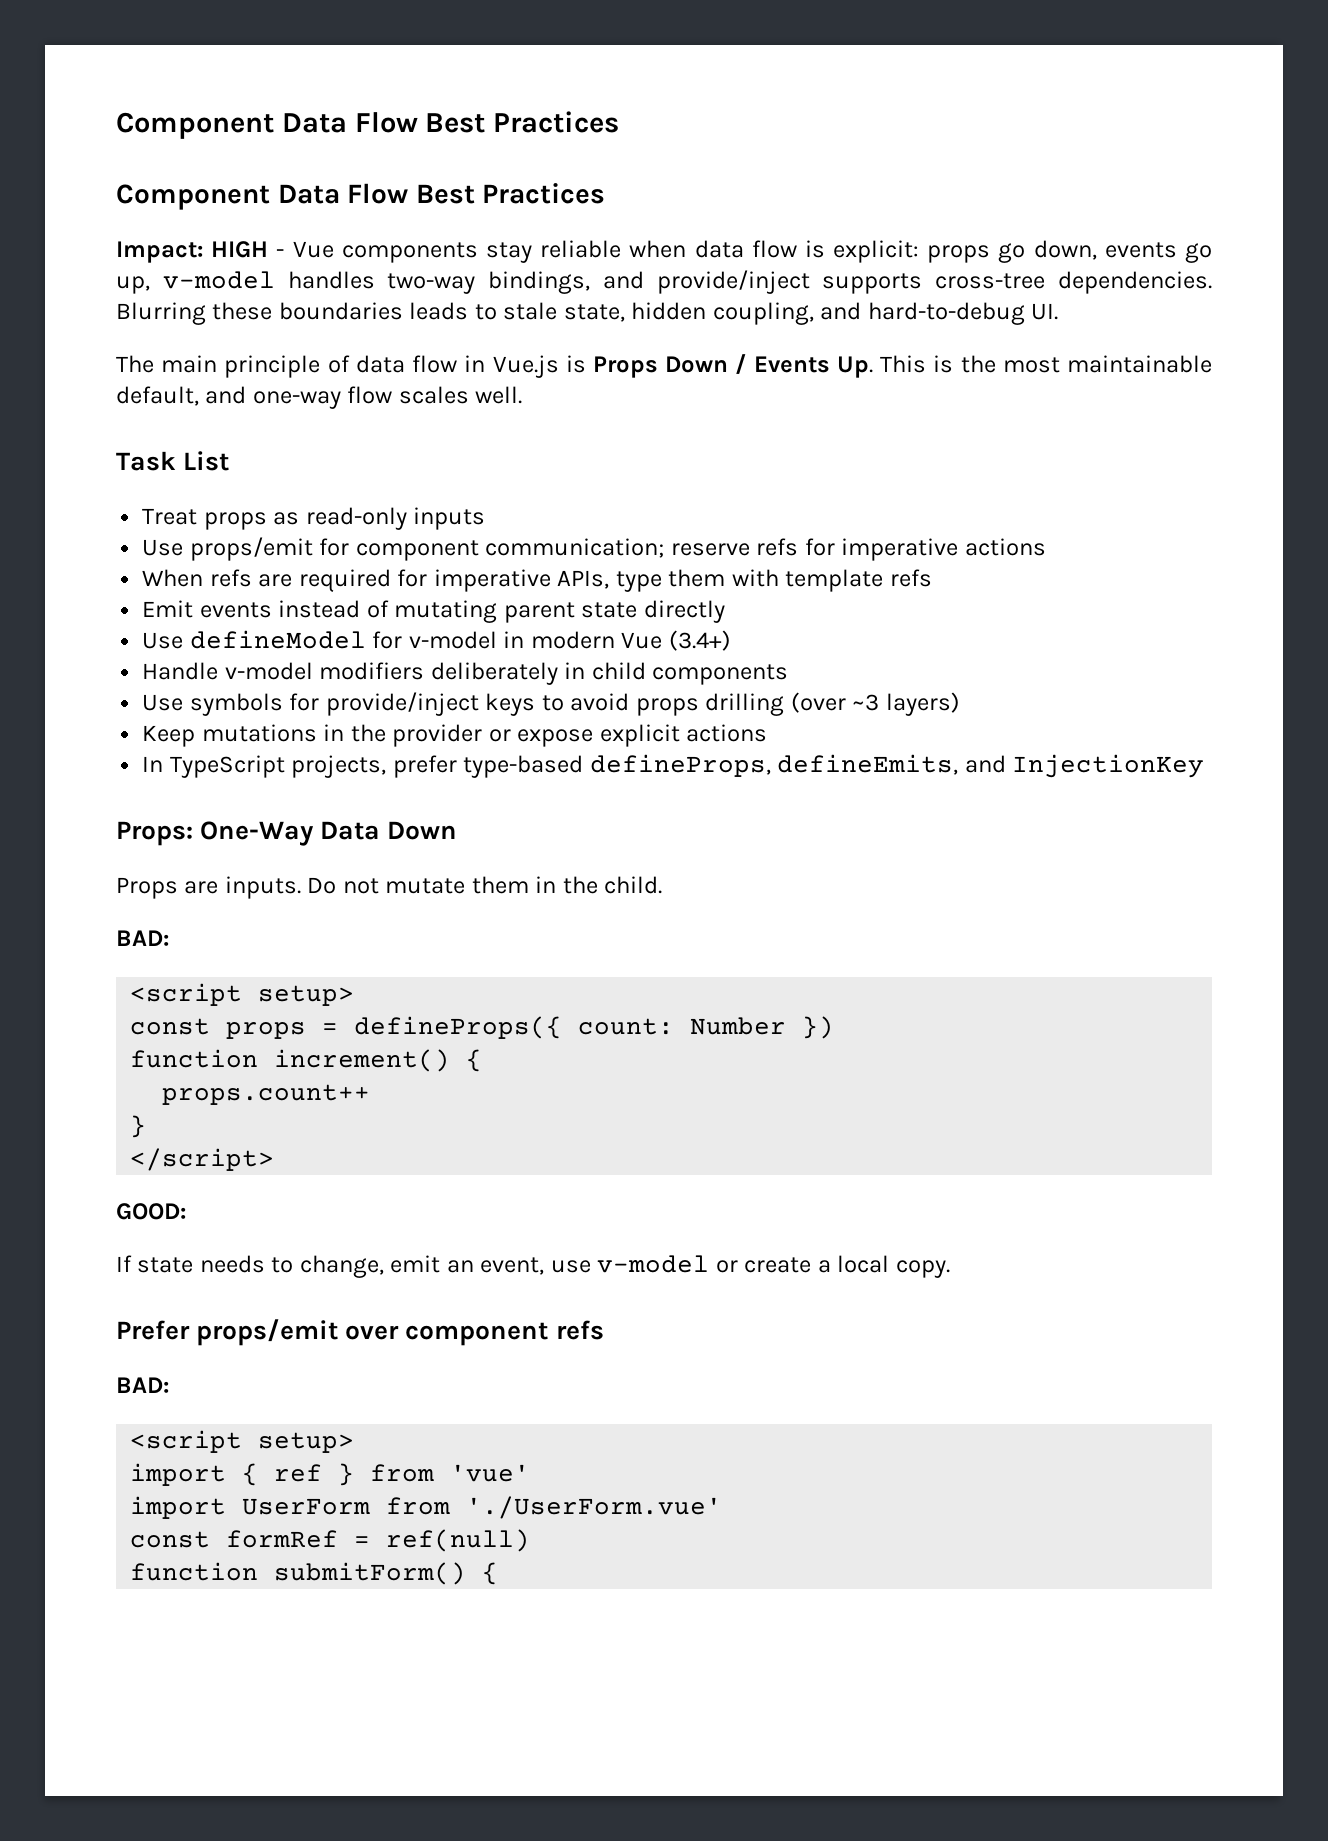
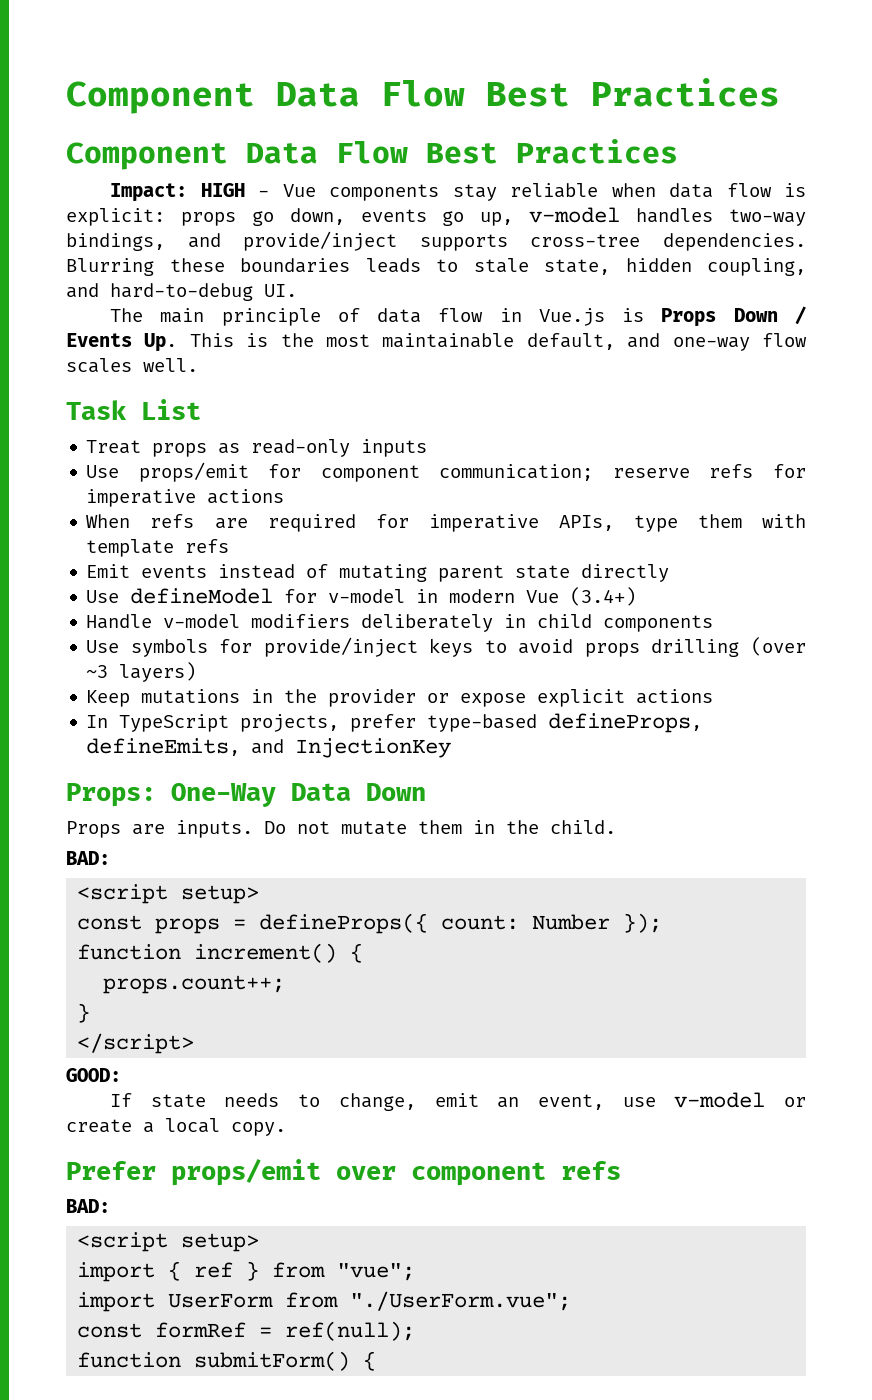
[802,1016,835,1039] }) -> [623,913,663,933] });
[162,1084,371,1105] props.count++ -> [103,975,286,994] props.count++;
[450,1464,531,1482] 'vue' -> [337,1263,416,1281] "vue";
[466,1496,723,1519] './UserForm.vue' -> [350,1291,572,1311] "./UserForm.vue";
[386,1529,531,1552] ref(null) -> [285,1321,416,1341] ref(null);

